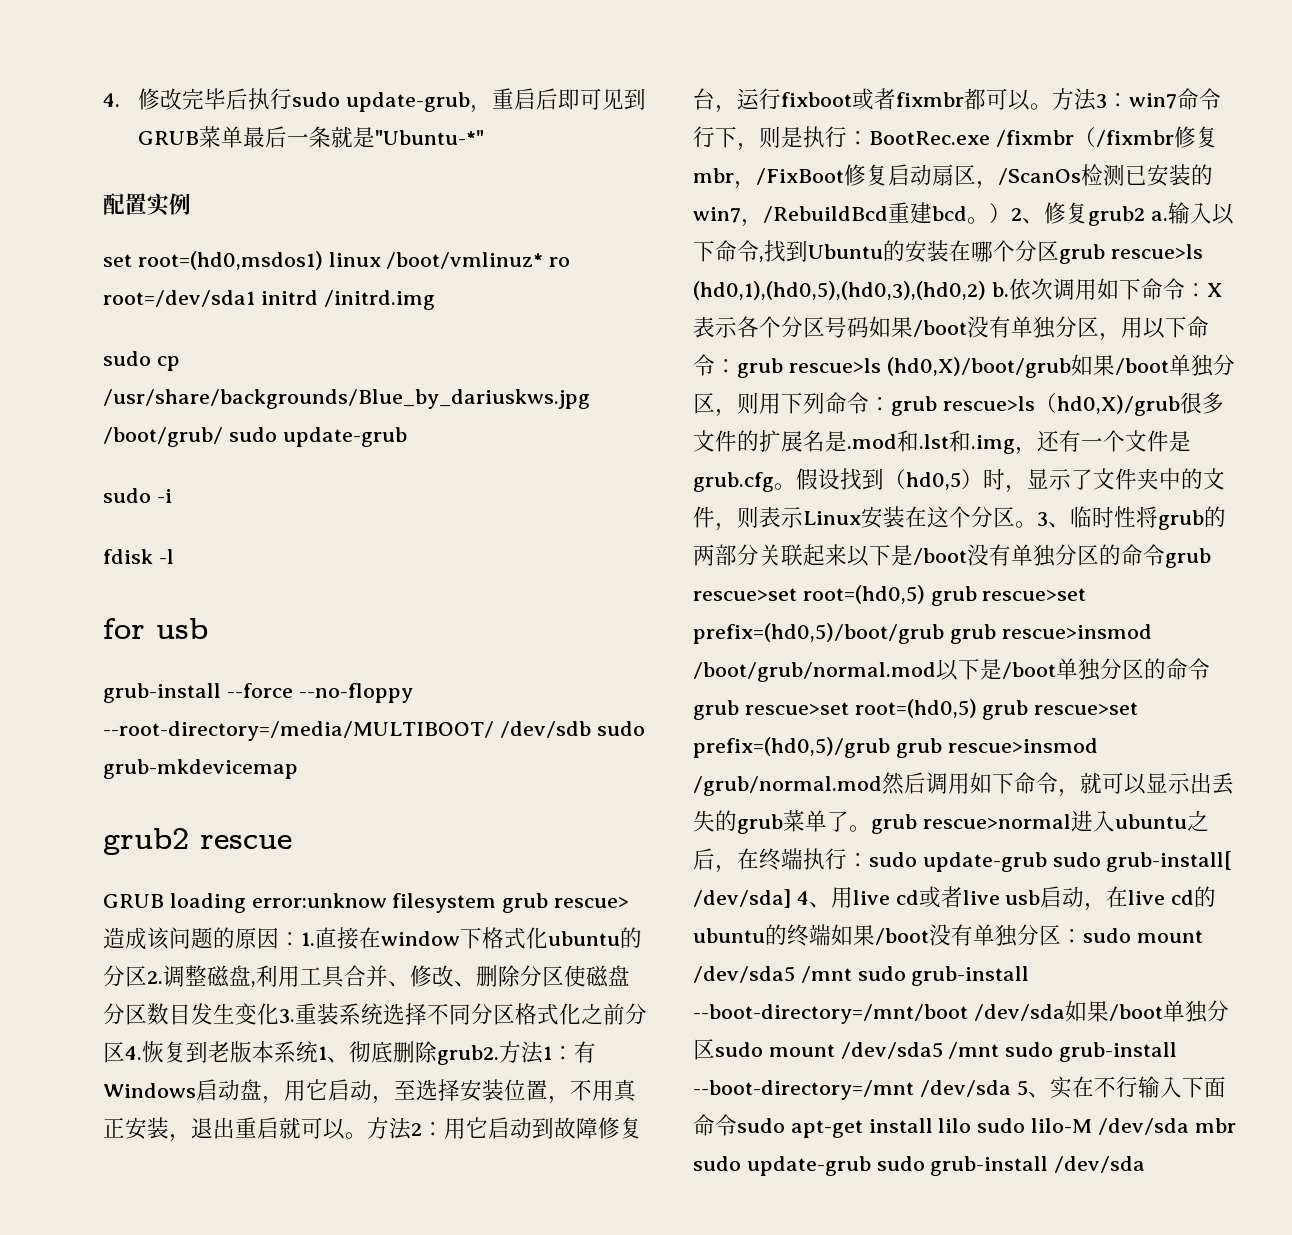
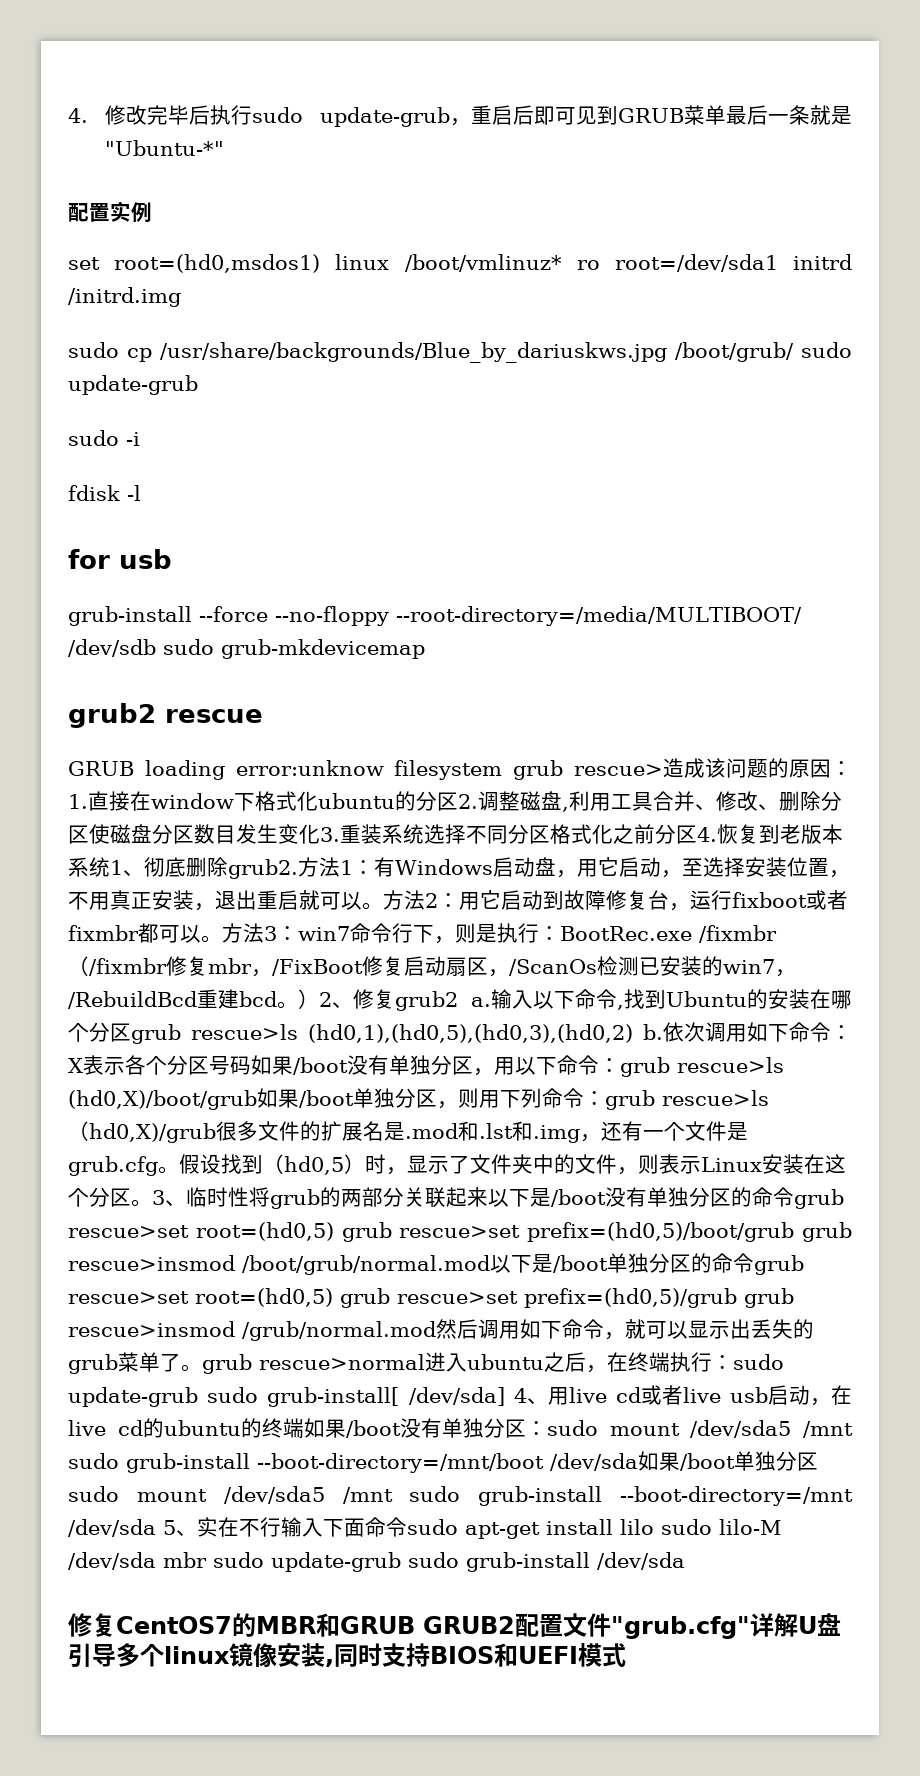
(1146, 1164) none -> [68,1613,841,1639] [68,1643,626,1667] // 修复CentOS7的MBR和GRUB GRUB2配置文件"grub.cfg"详解U盘引导多个linux镜像安装,同时支持BIOS和UEFI模式

